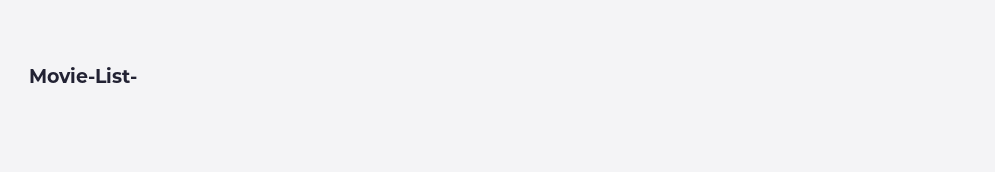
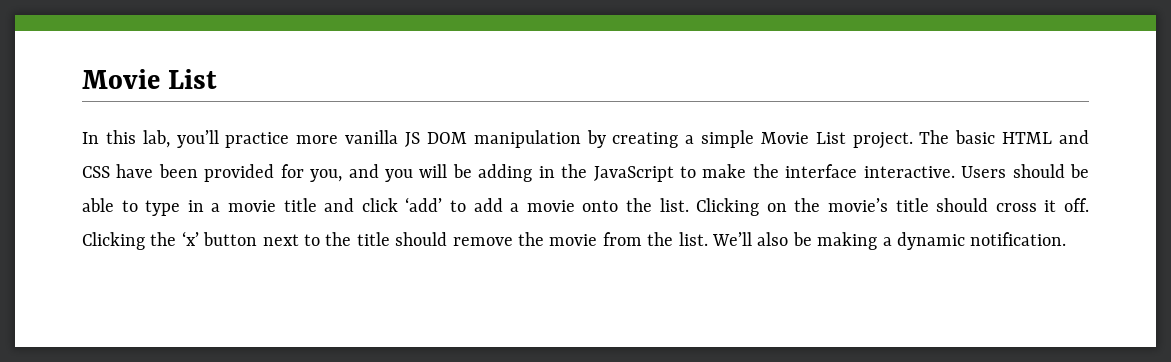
[29,67,137,83] Movie-List- -> [82,69,218,89] [82,130,1090,149] [82,164,1090,182] [82,197,1090,216] [82,231,1067,250] Movie List // In this lab, you’ll practice more vanilla JS DOM manipulation by creating a simple Movie List project. The basic HTML and CSS have been provided for you, and you will be adding in the JavaScript to make the interface interactive. Users should be able to type in a movie title and click ‘add’ to add a movie onto the list. Clicking on the movie’s title should cross it off. Clicking the ‘x’ button next to the title should remove the movie from the list. We’ll also be making a dynamic notification.

